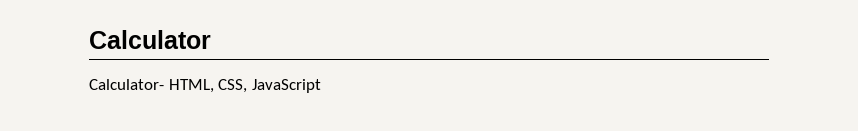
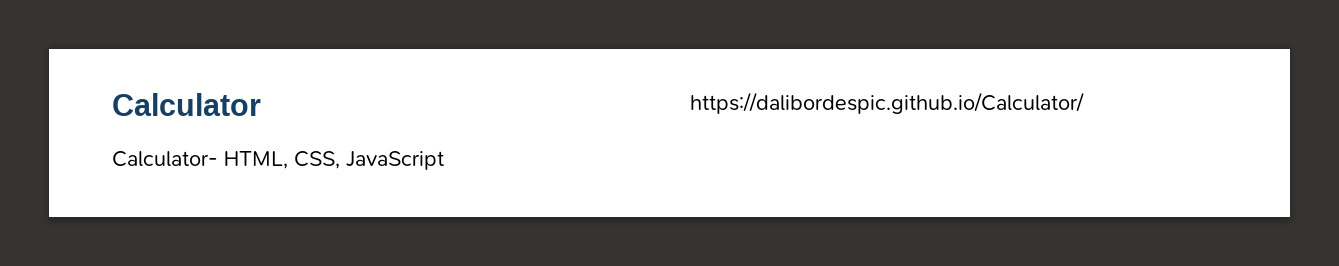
(321, 86) none -> [690,92,1084,114] https://dalibordespic.github.io/Calculator/

